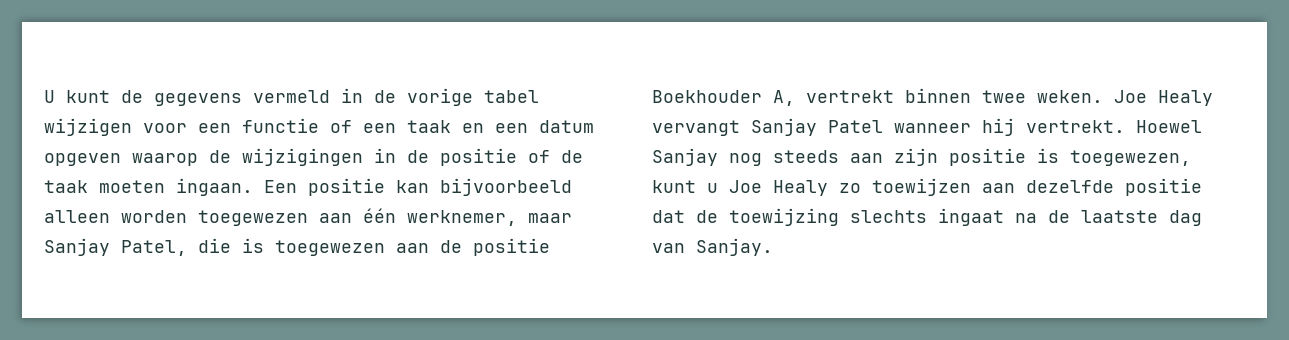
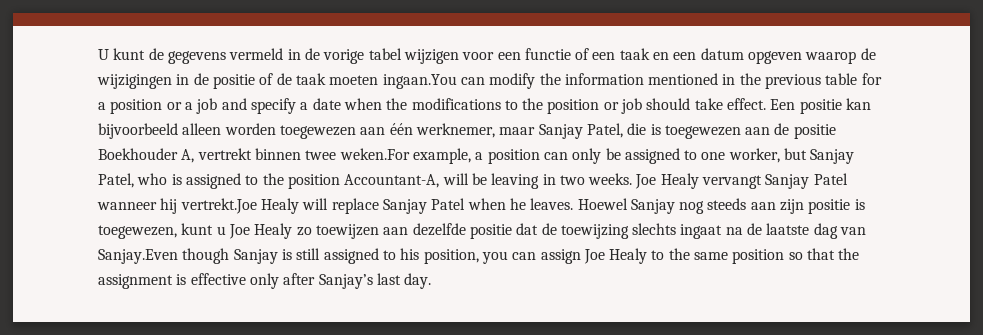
[176,178,253,196] ingaan. -> [382,73,882,89] [98,98,767,114] ingaan.You can modify the information mentioned in the previous table for a position or a job and specify a date when the modifications to the position or job should take effect.
[1037,90,1103,103] weken. -> [339,148,855,164] [98,173,633,189] weken.For example, a position can only be assigned to one worker, but Sanjay Patel, who is assigned to the position Accountant-A, will be leaving in two weeks.
[1026,120,1125,133] vertrekt. -> [180,198,574,214] vertrekt.Joe Healy will replace Sanjay Patel when he leaves.
[696,238,773,256] Sanjay. -> [98,248,860,264] [98,273,432,289] Sanjay.Even though Sanjay is still assigned to his position, you can assign Joe Healy to the same position so that the assignment is effective only after Sanjay’s last day.

